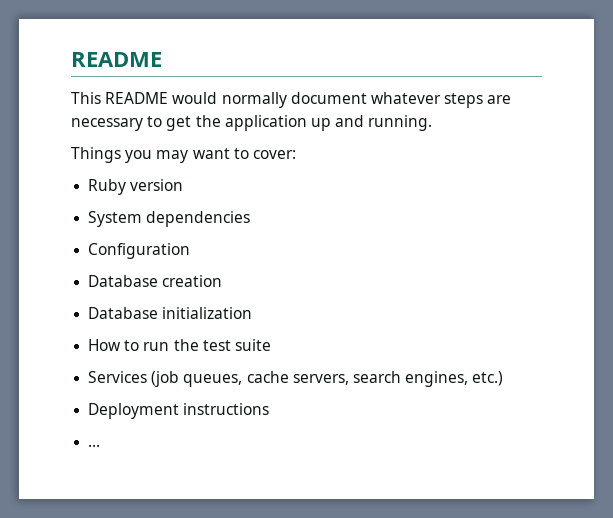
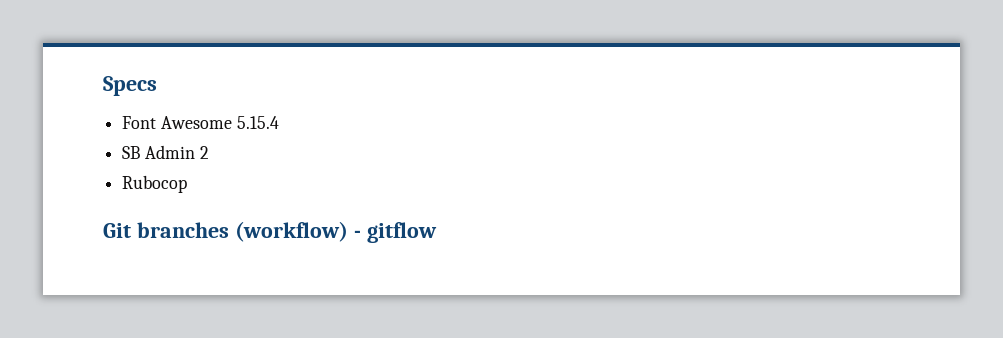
[71,52,162,67] [71,92,512,108] [71,115,433,131] [71,147,296,163] [88,179,184,195] [88,211,251,227] [88,243,191,259] [88,275,223,287] [88,307,253,319] [88,339,271,351] [88,371,504,387] [88,403,270,419] [88,444,101,447] README // This README would normally document whatever steps are necessary to get the application up and running. // Things you may want to cover: // Ruby version // System dependencies // Configuration // Database creation // Database initialization // How to run the test suite // Services (job queues, cache servers, search engines, etc.) // Deployment instructions // ... -> [103,76,157,96] [122,116,279,129] [122,145,209,159] [122,175,188,193] [103,221,437,243] Specs // Font Awesome 5.15.4 // SB Admin 2 // Rubocop // Git branches (workflow) - gitflow

